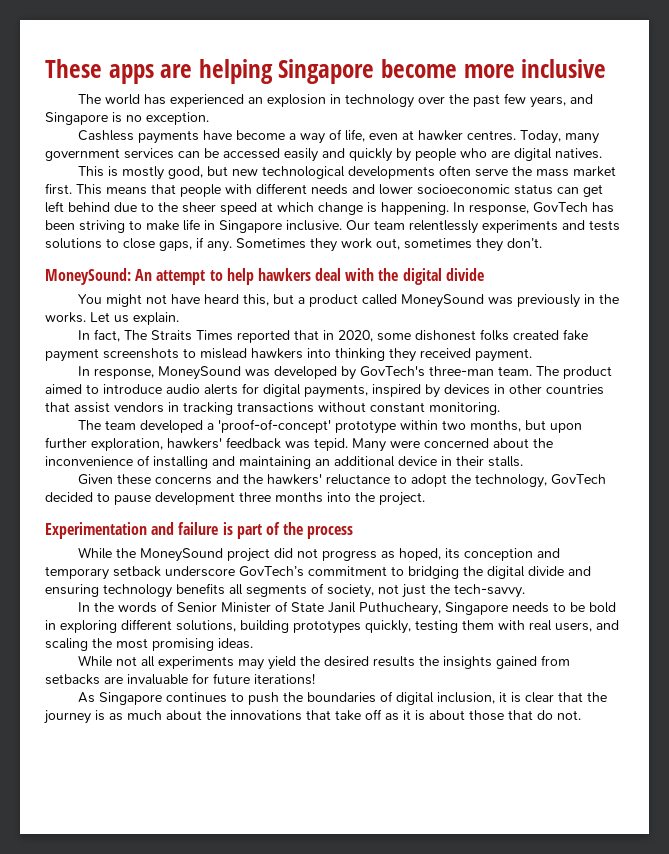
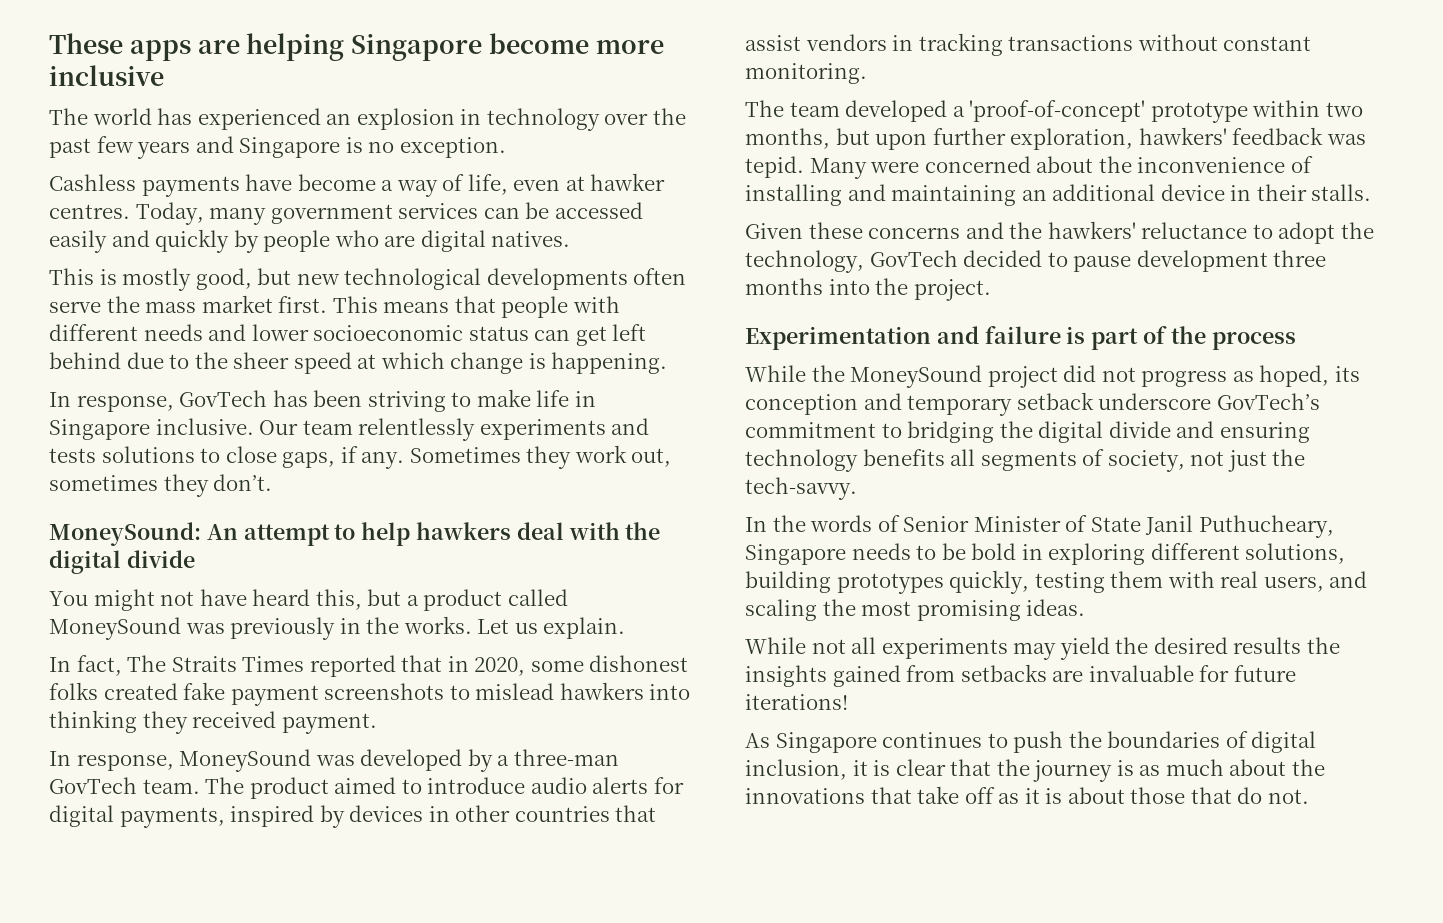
[530,96,567,108] years, -> [137,141,191,159] years
(449, 208) none -> (668, 363) //
[360,366,495,377] GovTech's three-man -> [497,749,619,766] [49,777,137,794] a three-man GovTech

